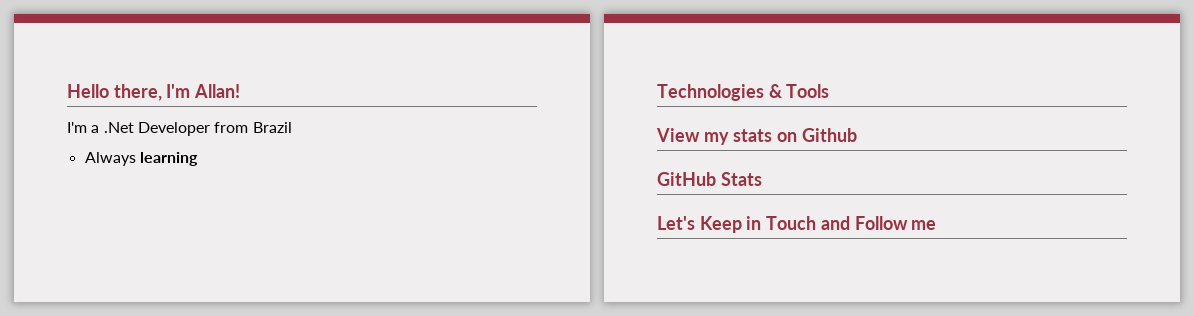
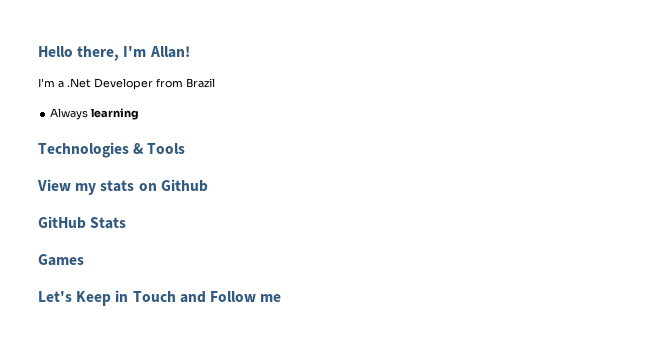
(762, 179) none -> [38,254,84,266] // Games

